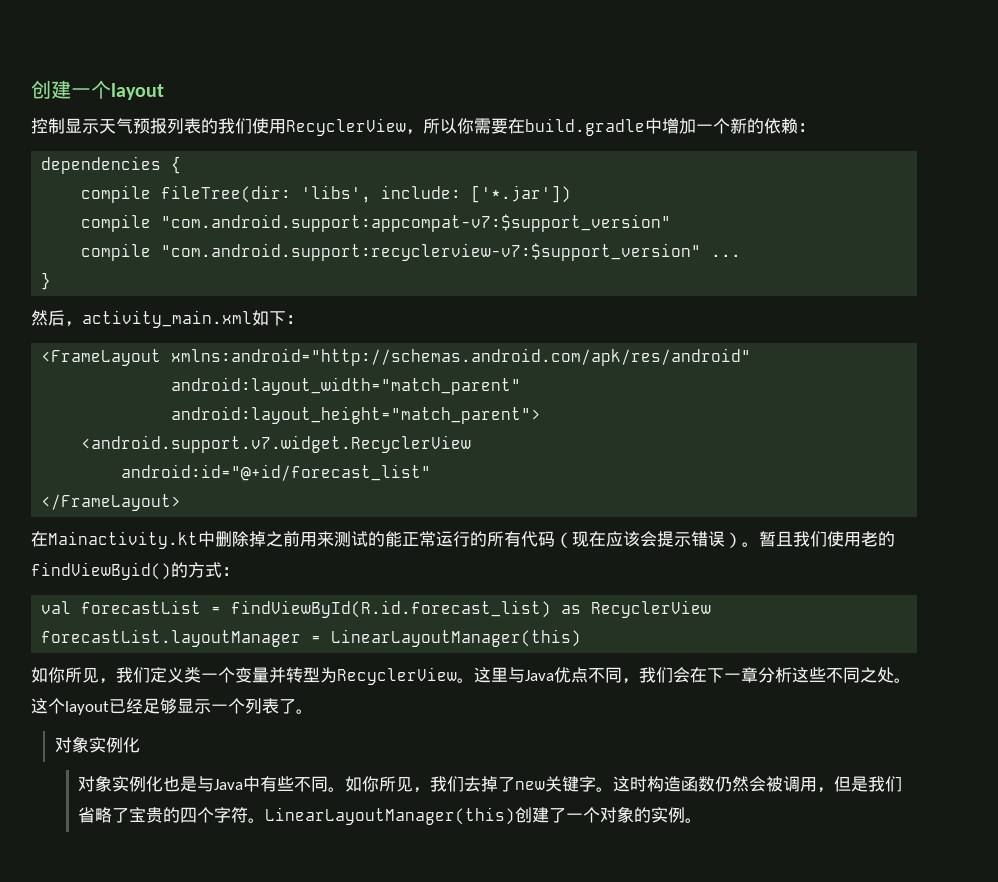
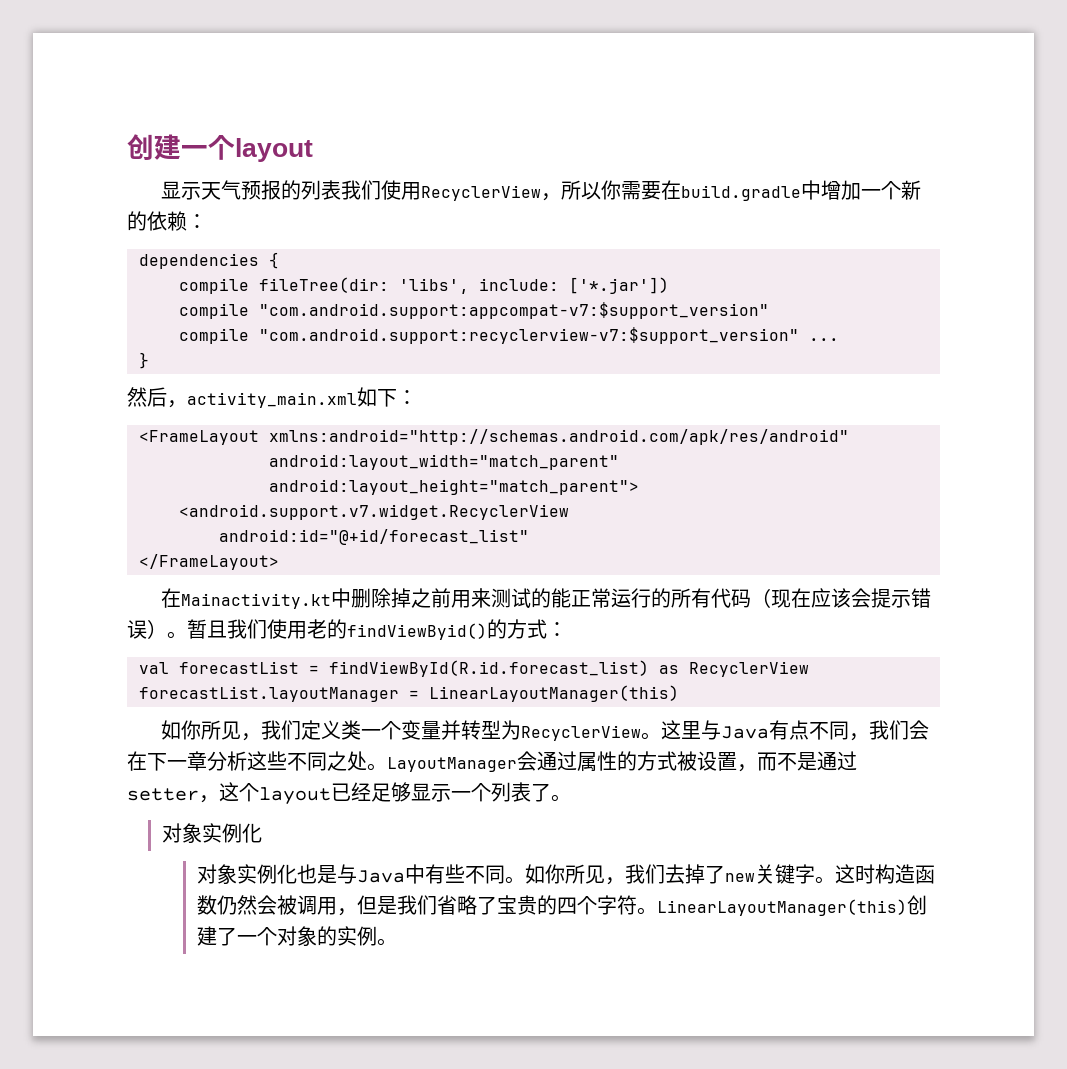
[31,118,65,134] 控制 -> (313, 150) none
[167,118,218,134] 列表的 -> [280,180,341,200] 的列表
[554,667,571,683] 优 -> [768,720,789,740] 有
(911, 680) none -> [387,751,857,772] [127,788,219,803] LayoutManager会通过属性的方式被设置，而不是通过setter，

